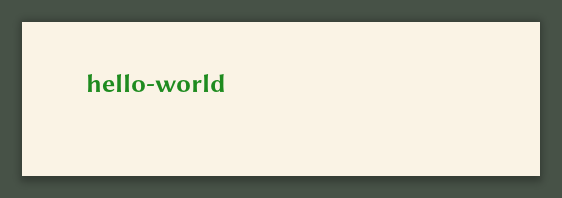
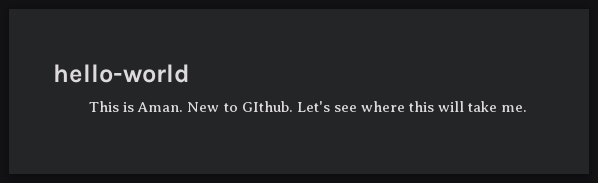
(226, 83) none -> [89,101,527,112] // This is Aman. New to GIthub. Let's see where this will take me.

